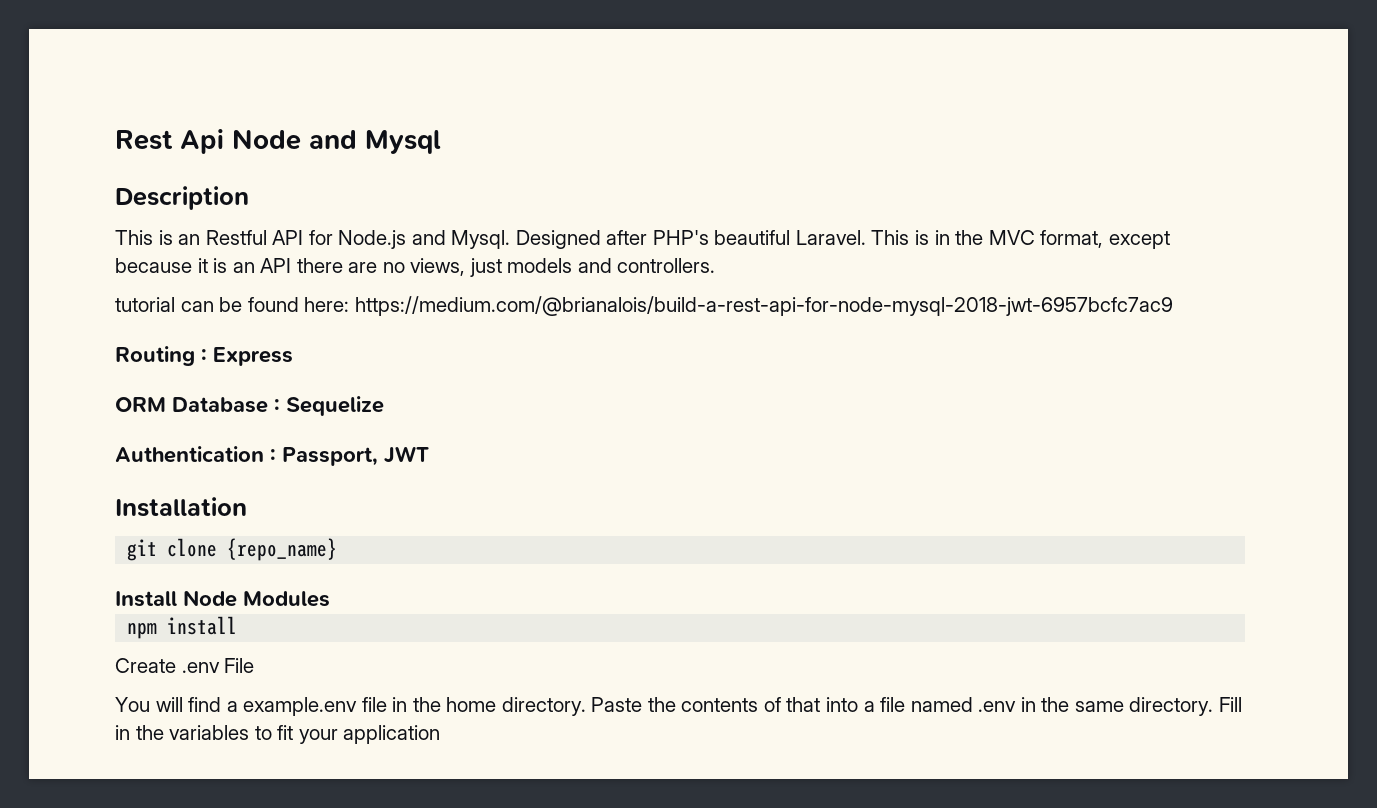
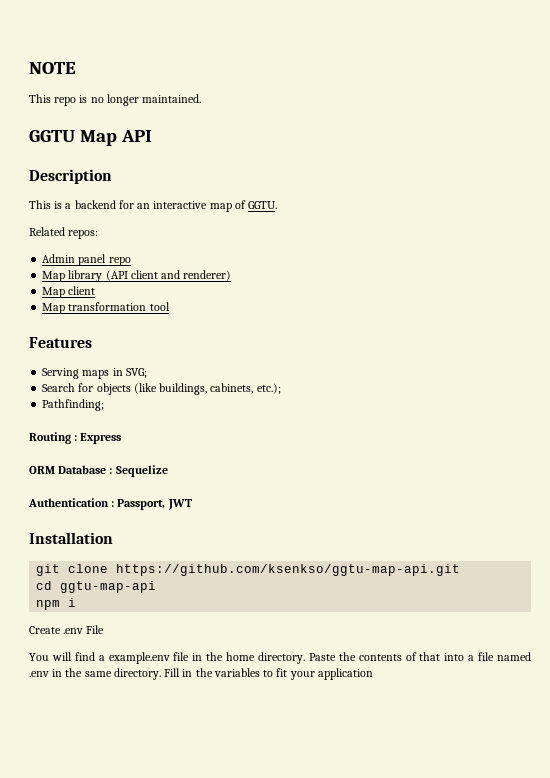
[115,129,441,154] [115,186,249,210] [115,230,1170,249] [115,258,716,277] [115,296,1173,316] Rest Api Node and Mysql // Description // This is an Restful API for Node.js and Mysql. Designed after PHP's beautiful Laravel. This is in the MVC format, except because it is an API there are no views, just models and controllers. // tutorial can be found here: https://medium.com/@brianalois/build-a-rest-api-for-node-mysql-2018-jwt-6957bcfc7ac9 -> [29,62,76,74] [29,94,202,106] [29,130,152,146] [29,169,112,184] [29,200,278,212] [29,227,99,239] [42,254,131,266] [42,270,232,282] [42,286,96,298] [42,302,170,314] [29,337,92,348] [42,368,147,379] [42,383,281,395] [42,399,105,411] NOTE // This repo is no longer maintained. // GGTU Map API // Description // This is a backend for an interactive map of GGTU. // Related repos: // Admin panel repo // Map library (API client and renderer) // Map client // Map transformation tool // Features // Serving maps in SVG; // Search for objects (like buildings, cabinets, etc.); // Pathfinding;
[227,538,338,561] [115,590,330,607] {repo_name} // Install Node Modules -> [116,564,461,576] [36,581,157,593] https://github.com/ksenkso/ggtu-map-api.git // cd ggtu-map-api
[167,616,238,635] install -> [68,598,77,607] i

